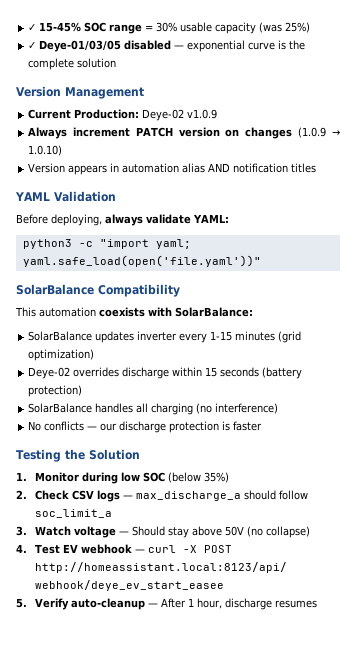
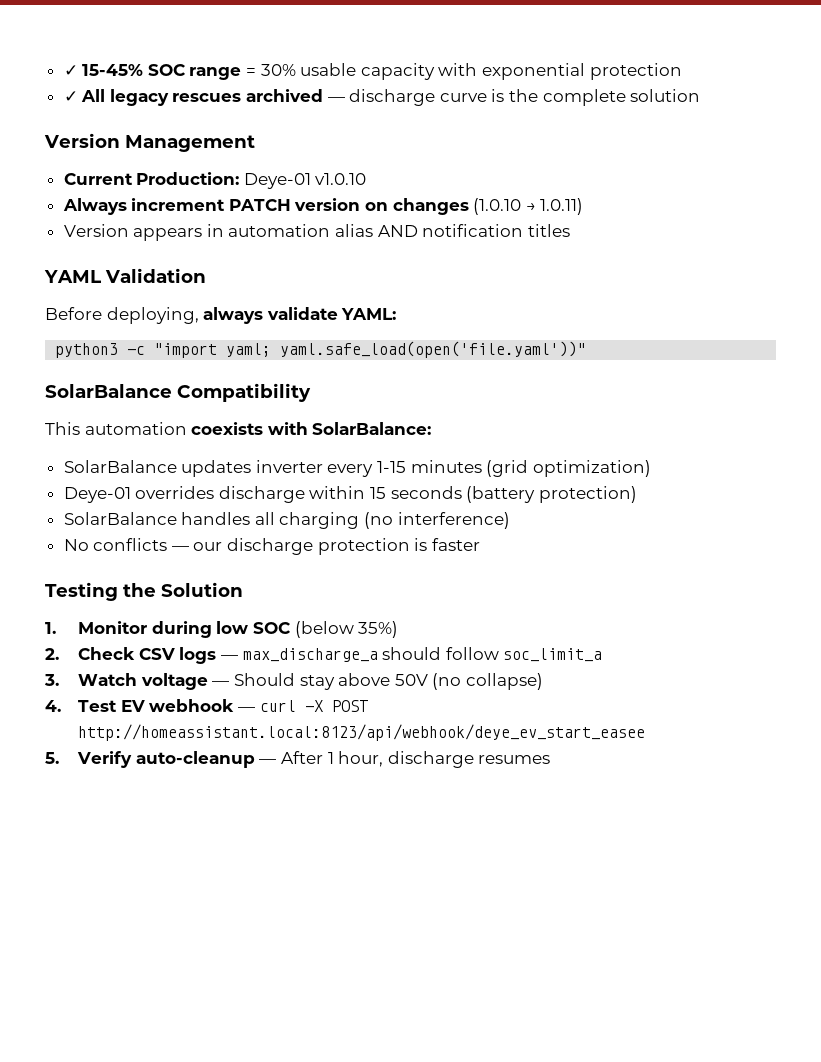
[259,22,311,33] [28,40,246,52] (was 25%) // ✓ Deye-01/03/05 disabled — exponential -> [438,63,682,80] [63,89,436,106] with exponential protection // ✓ All legacy rescues archived — discharge
[142,109,218,121] Deye-02 v1.0.9 -> [243,173,367,189] Deye-01 v1.0.10
[298,127,340,138] [28,145,63,156] (1.0.9 → 1.0.10) -> [473,198,584,215] (1.0.10 → 1.0.11)
[28,367,71,379] Deye-02 -> [63,487,131,503] Deye-01

